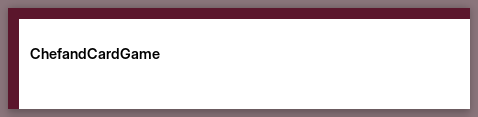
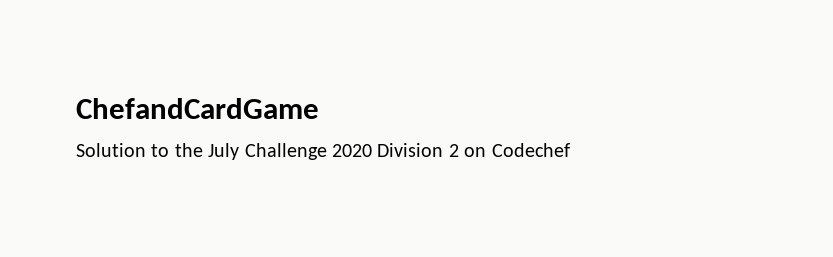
(160, 53) none -> [76,143,570,160] // Solution to the July Challenge 2020 Division 2 on Codechef

